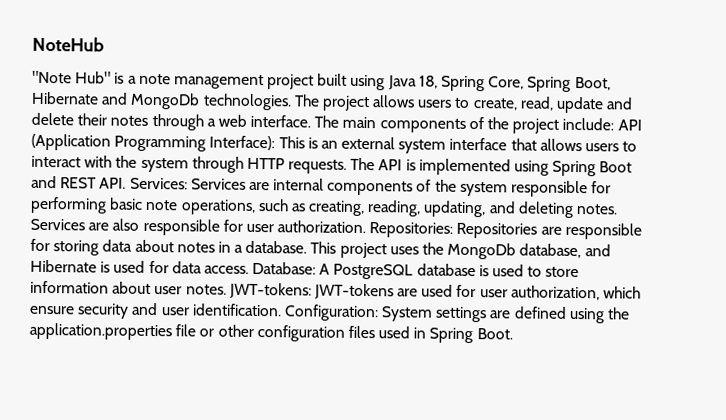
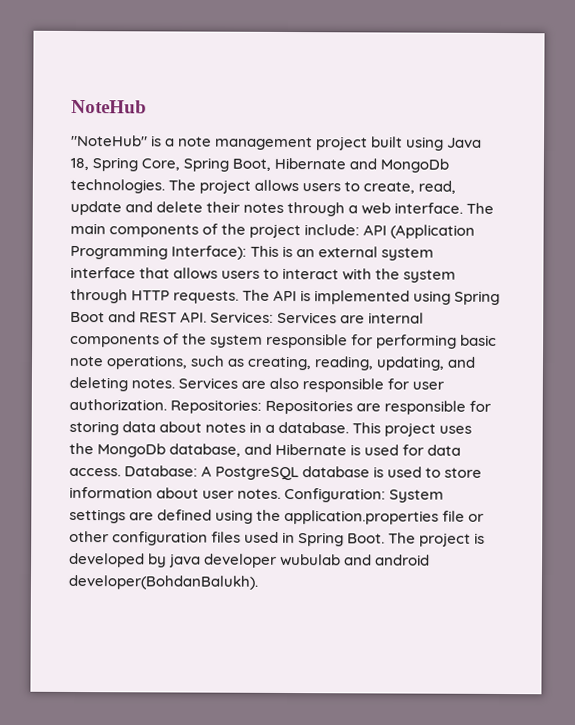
[32,70,112,84] "Note Hub" -> [71,134,148,147] "NoteHub"
[228,282,642,301] [30,302,282,319] JWT-tokens: JWT-tokens are used for user authorization, which ensure security and user identification. -> (282, 493) none
(513, 334) none -> [388,532,486,547] [69,552,431,568] [68,574,258,590] The project is developed by java developer wubulab and android developer(BohdanBalukh).

